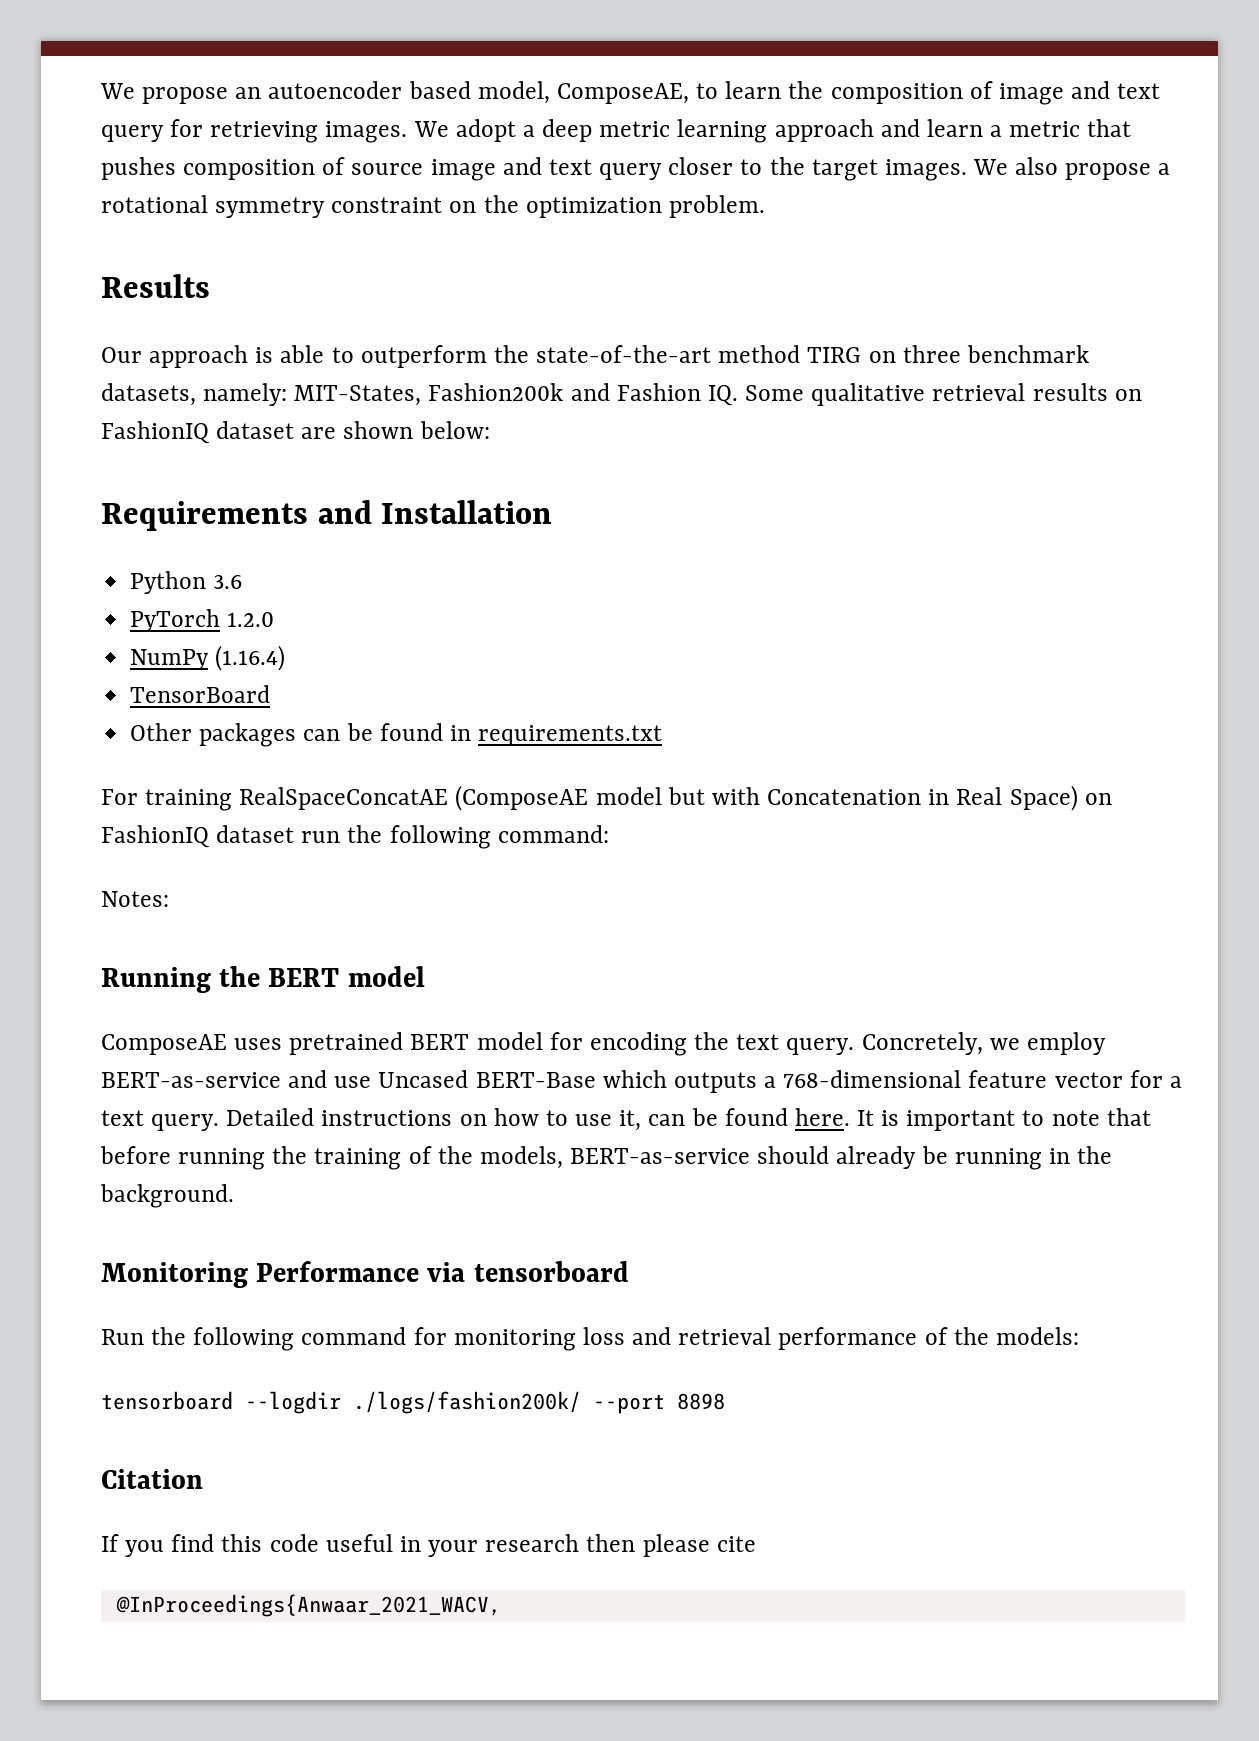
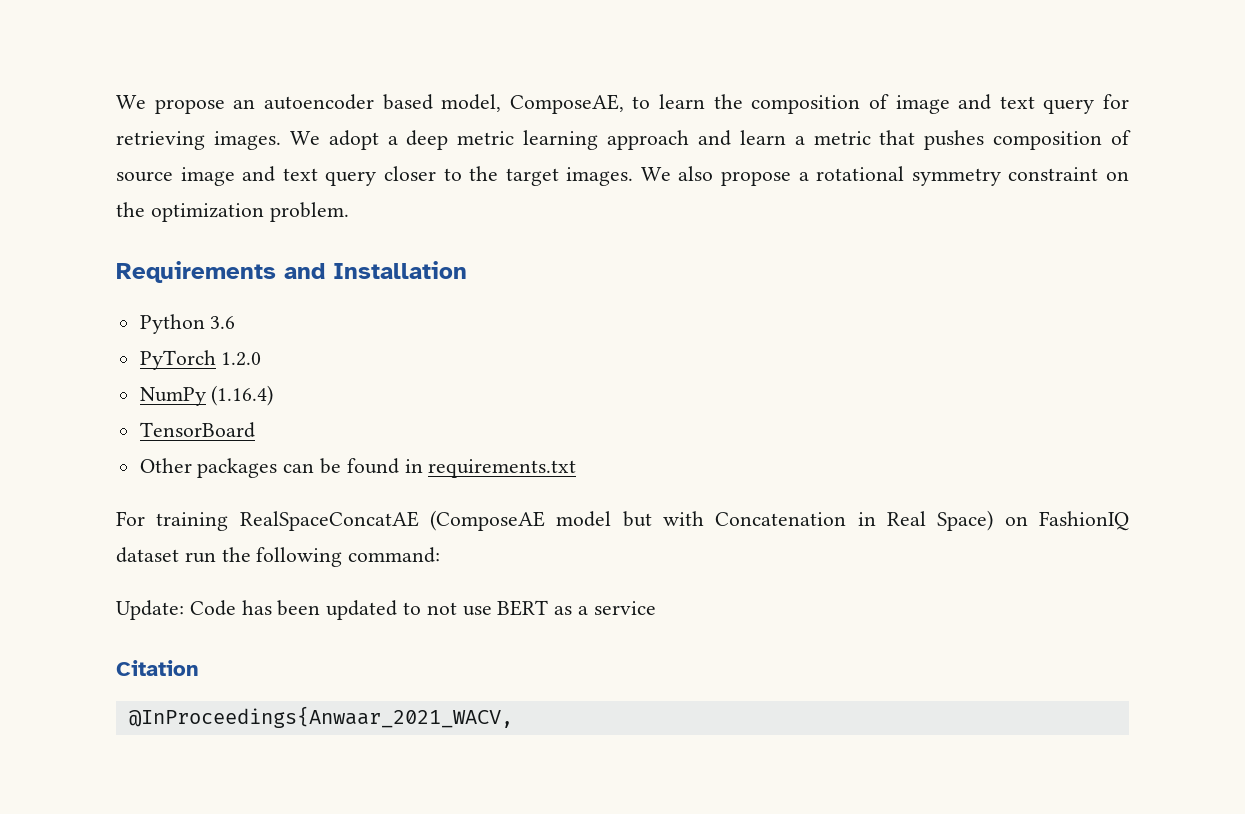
[101,274,210,298] [101,345,1089,368] [101,383,1142,406] [101,421,490,444] // Results // Our approach is able to outperform the state-of-the-art method TIRG on three benchmark datasets, namely: MIT-States, Fashion200k and Fashion IQ. Some qualitative retrieval results on FashionIQ dataset are shown below: -> (349, 212) none
[101,891,169,907] [101,966,425,993] [101,1032,1106,1056] [101,1070,1182,1093] [101,1108,1151,1131] [100,1146,1113,1170] [100,1184,234,1208] [101,1261,629,1288] [101,1327,1079,1351] [101,1391,725,1414] [101,1469,203,1489] [101,1534,756,1557] Notes: // Running the BERT model // ComposeAE uses pretrained BERT model for encoding the text query. Concretely, we employ BERT-as-service and use Uncased BERT-Base which outputs a 768-dimensional feature vector for a text query. Detailed instructions on how to use it, can be found here. It is important to note that before running the training of the models, BERT-as-service should already be running in the background. // Monitoring Performance via tensorboard // Run the following command for monitoring loss and retrieval performance of the models: // tensorboard --logdir ./logs/fashion200k/ --port 8898 // Citation // If you find this code useful in your research then please cite -> [116,600,656,620] [116,660,199,676] Update: Code has been updated to not use BERT as a service // Citation

